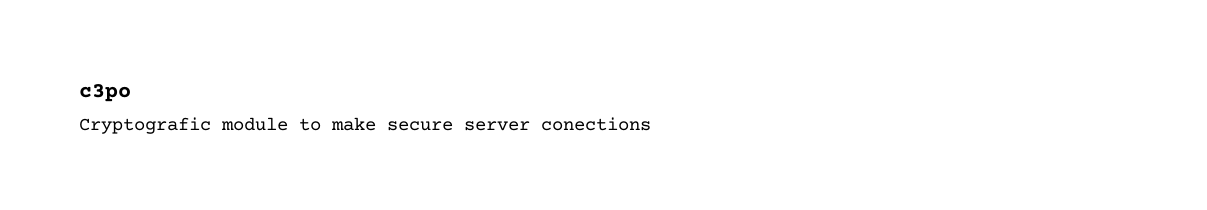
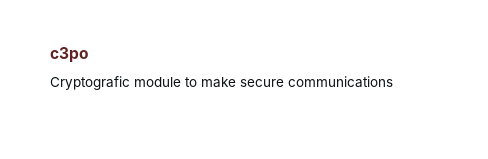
[464,117,651,131] server conections -> [288,76,393,88] communications

